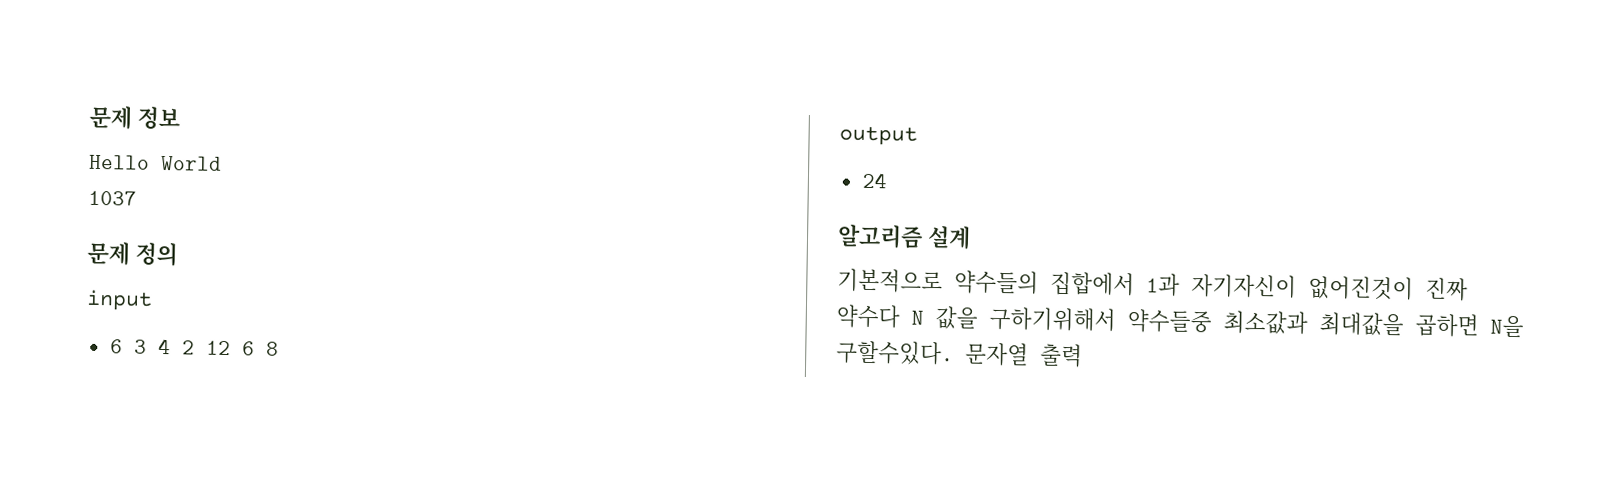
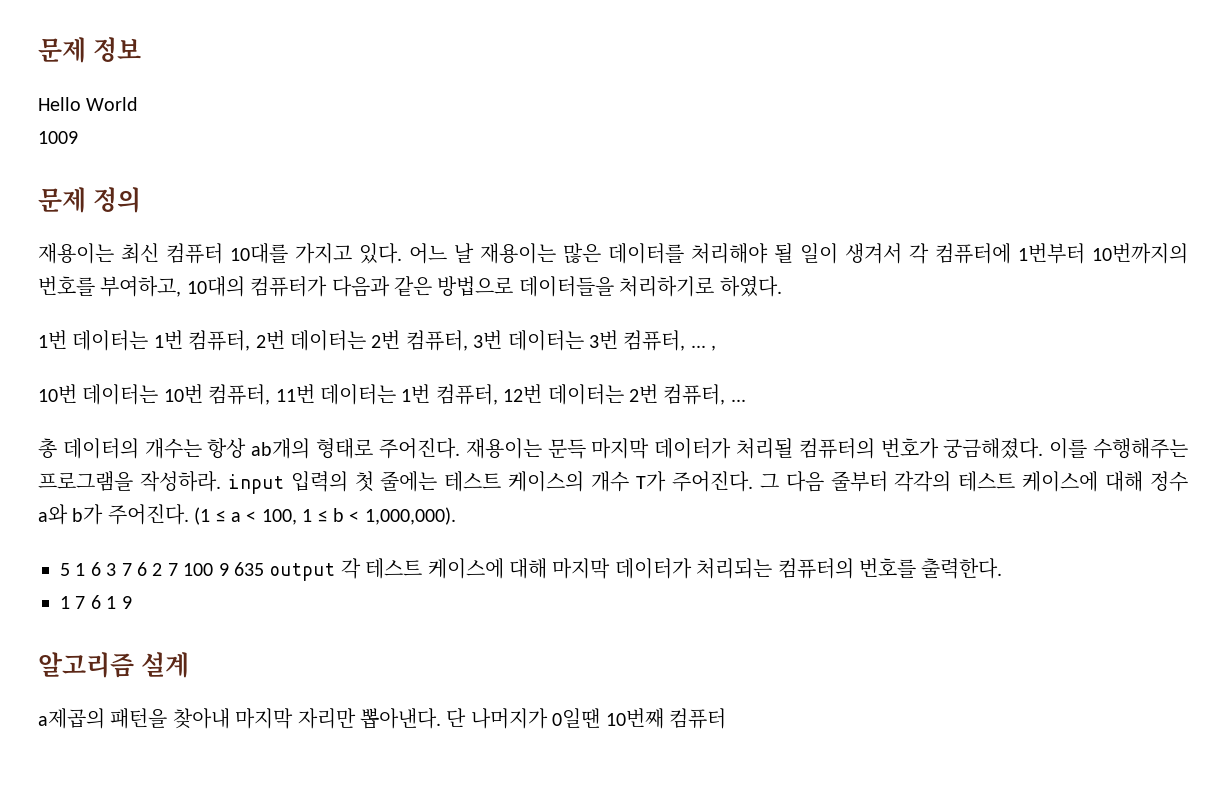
[88,190,137,206] 1037 -> [38,131,78,144] 1009
[86,289,153,311] [109,338,279,356] [839,126,918,146] [861,172,888,189] [837,224,971,250] [837,268,1468,302] [836,304,1524,338] [836,340,1083,368] input // 6 3 4 2 12 6 8 // output // 24 // 알고리즘 설계 // 기본적으로 약수들의 집합에서 1과 자기자신이 없어진것이 진짜 약수다 N 값을 구하기위해서 약수들중 최소값과 최대값을 곱하면 N을 구할수있다. 문자열 출력 -> [38,243,1188,264] [38,276,782,297] [38,330,717,351] [38,384,746,405] [38,438,1188,459] [38,471,1189,494] [38,504,456,525] [60,558,1003,581] [60,595,132,609] [38,652,189,678] [38,708,726,729] 재용이는 최신 컴퓨터 10대를 가지고 있다. 어느 날 재용이는 많은 데이터를 처리해야 될 일이 생겨서 각 컴퓨터에 1번부터 10번까지의 번호를 부여하고, 10대의 컴퓨터가 다음과 같은 방법으로 데이터들을 처리하기로 하였다. // 1번 데이터는 1번 컴퓨터, 2번 데이터는 2번 컴퓨터, 3번 데이터는 3번 컴퓨터, ... , // 10번 데이터는 10번 컴퓨터, 11번 데이터는 1번 컴퓨터, 12번 데이터는 2번 컴퓨터, ... // 총 데이터의 개수는 항상 ab개의 형태로 주어진다. 재용이는 문득 마지막 데이터가 처리될 컴퓨터의 번호가 궁금해졌다. 이를 수행해주는 프로그램을 작성하라. input 입력의 첫 줄에는 테스트 케이스의 개수 T가 주어진다. 그 다음 줄부터 각각의 테스트 케이스에 대해 정수 a와 b가 주어진다. (1 ≤ a < 100, 1 ≤ b < 1,000,000). // 5 1 6 3 7 6 2 7 100 9 635 output 각 테스트 케이스에 대해 마지막 데이터가 처리되는 컴퓨터의 번호를 출력한다. // 1 7 6 1 9 // 알고리즘 설계 // a제곱의 패턴을 찾아내 마지막 자리만 뽑아낸다. 단 나머지가 0일땐 10번째 컴퓨터

